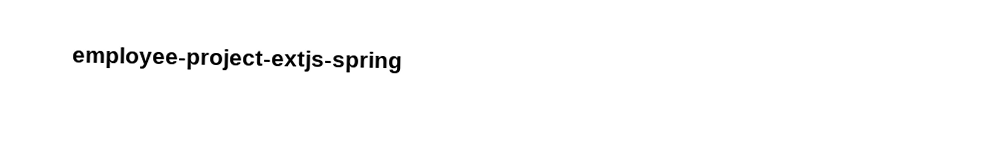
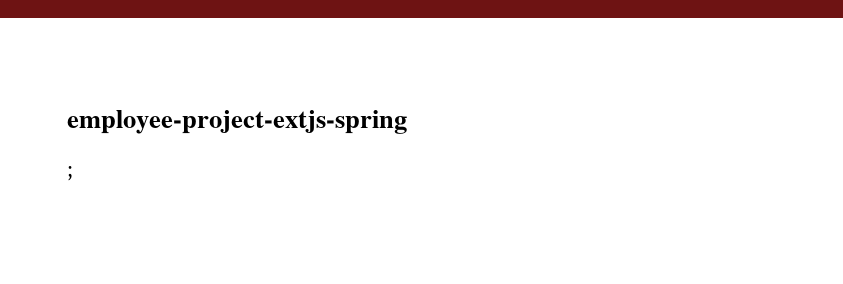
(403, 60) none -> [67,166,73,181] // ;

